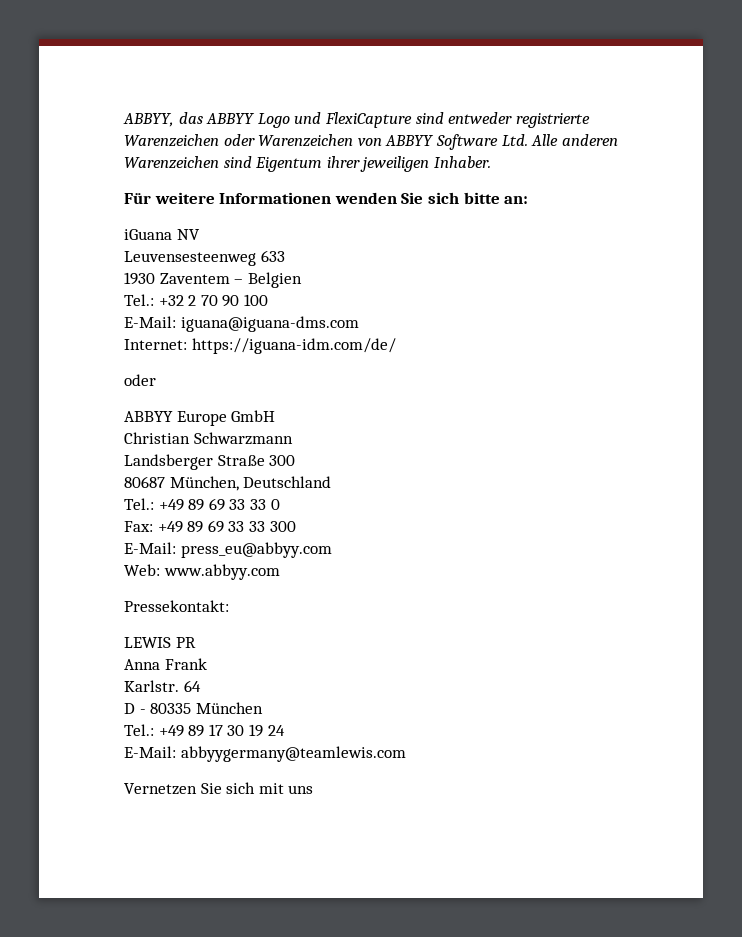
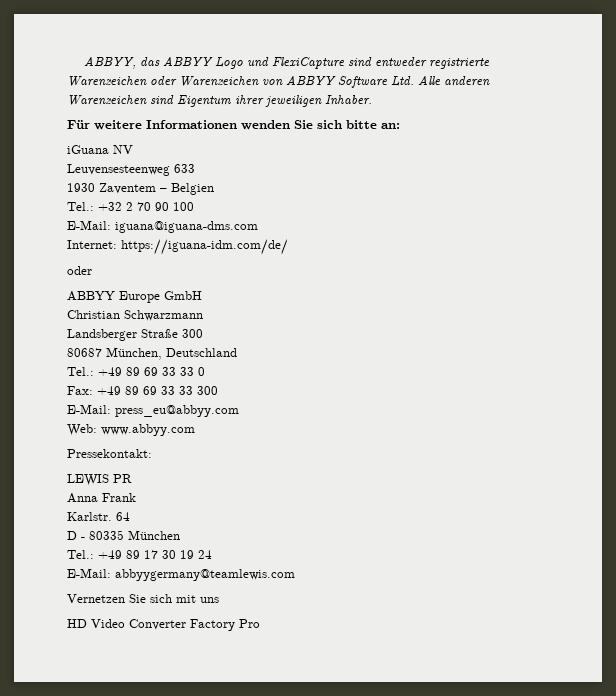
(314, 789) none -> [67,619,260,631] // HD Video Converter Factory Pro

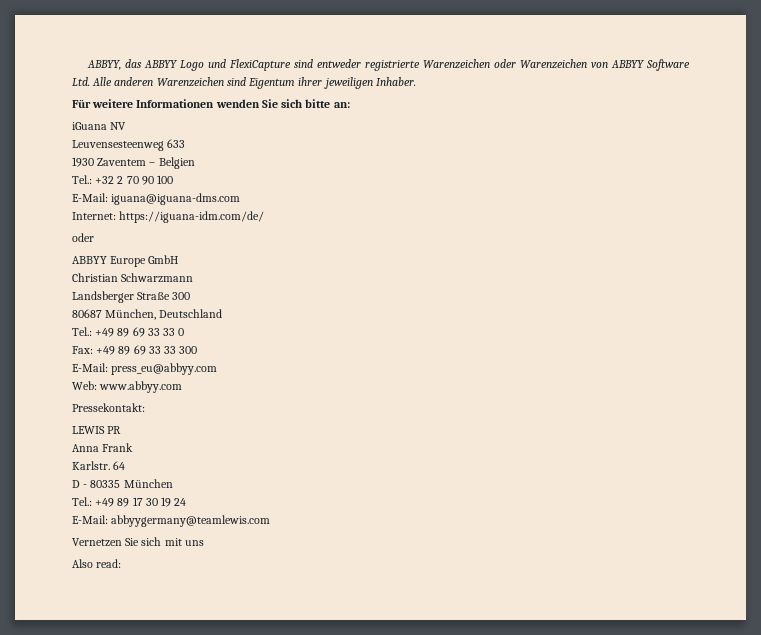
[67,619,260,631] HD Video Converter Factory Pro -> [72,559,122,568] Also read:

